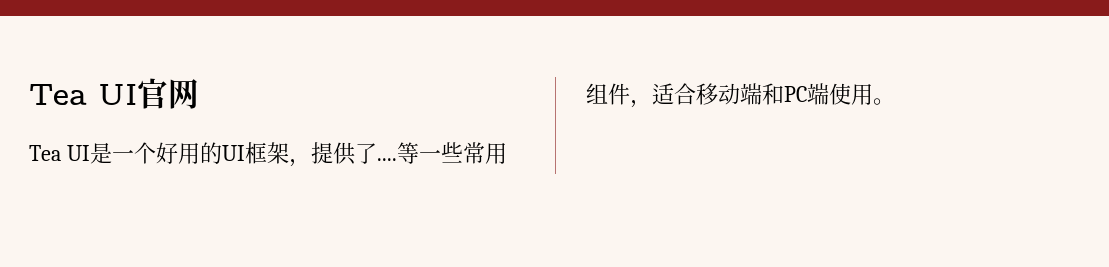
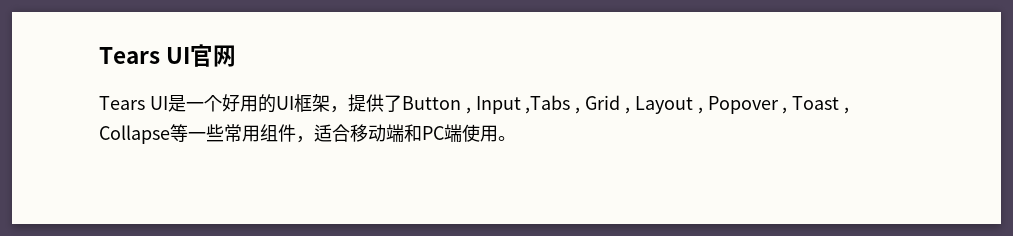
[29,84,87,105] Tea -> [99,47,160,64] Tears
[29,145,61,161] Tea -> [99,96,145,110] Tears
[376,158,397,161] .... -> [401,95,850,114] [99,125,170,144] Button , Input ,Tabs , Grid , Layout , Popover , Toast , Collapse

